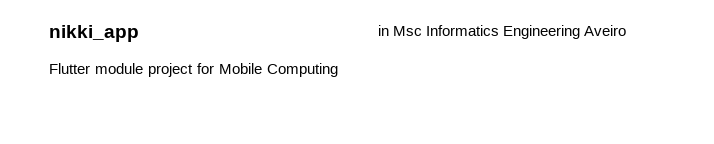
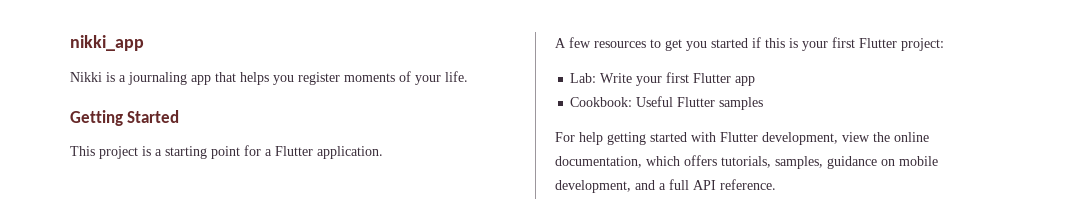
[49,63,338,77] [378,25,627,39] Flutter module project for Mobile Computing in Msc Informatics Engineering Aveiro -> [70,71,468,85] [70,110,180,126] [70,145,383,159] [555,37,944,51] [570,72,756,86] [570,96,764,110] [555,132,929,145] [555,155,938,169] [555,179,776,193] Nikki is a journaling app that helps you register moments of your life. // Getting Started // This project is a starting point for a Flutter application. // A few resources to get you started if this is your first Flutter project: // Lab: Write your first Flutter app // Cookbook: Useful Flutter samples // For help getting started with Flutter development, view the online documentation, which offers tutorials, samples, guidance on mobile development, and a full API reference.

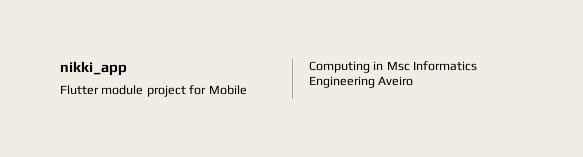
[70,71,468,85] [70,110,180,126] [70,145,383,159] [555,37,944,51] [570,72,756,86] [570,96,764,110] [555,132,929,145] [555,155,938,169] [555,179,776,193] Nikki is a journaling app that helps you register moments of your life. // Getting Started // This project is a starting point for a Flutter application. // A few resources to get you started if this is your first Flutter project: // Lab: Write your first Flutter app // Cookbook: Useful Flutter samples // For help getting started with Flutter development, view the online documentation, which offers tutorials, samples, guidance on mobile development, and a full API reference. -> [60,85,247,97] [309,61,478,73] [309,76,414,88] Flutter module project for Mobile Computing in Msc Informatics Engineering Aveiro

